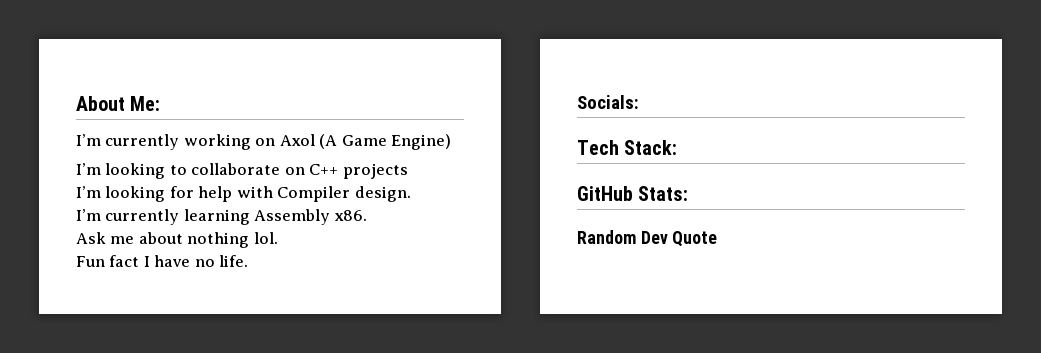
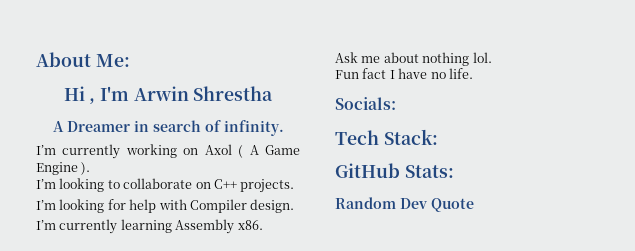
(161, 103) none -> [63,86,274,104] [52,120,284,136] // Hi , I'm Arwin Shrestha // A Dreamer in search of infinity.
[319,134,452,150] (A Game Engine) -> [238,145,300,158] [36,162,91,175] ( A Game Engine ).
[342,163,408,179] projects -> [240,179,295,193] projects.

